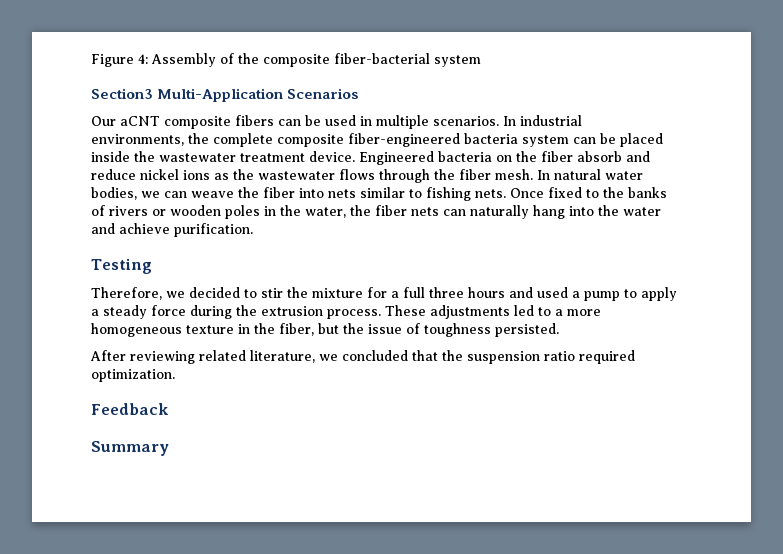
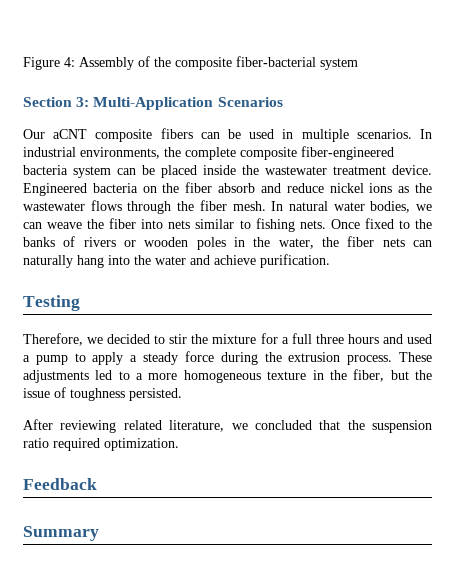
[91,88,153,99] Section3 -> [23,97,90,107] Section 3:

